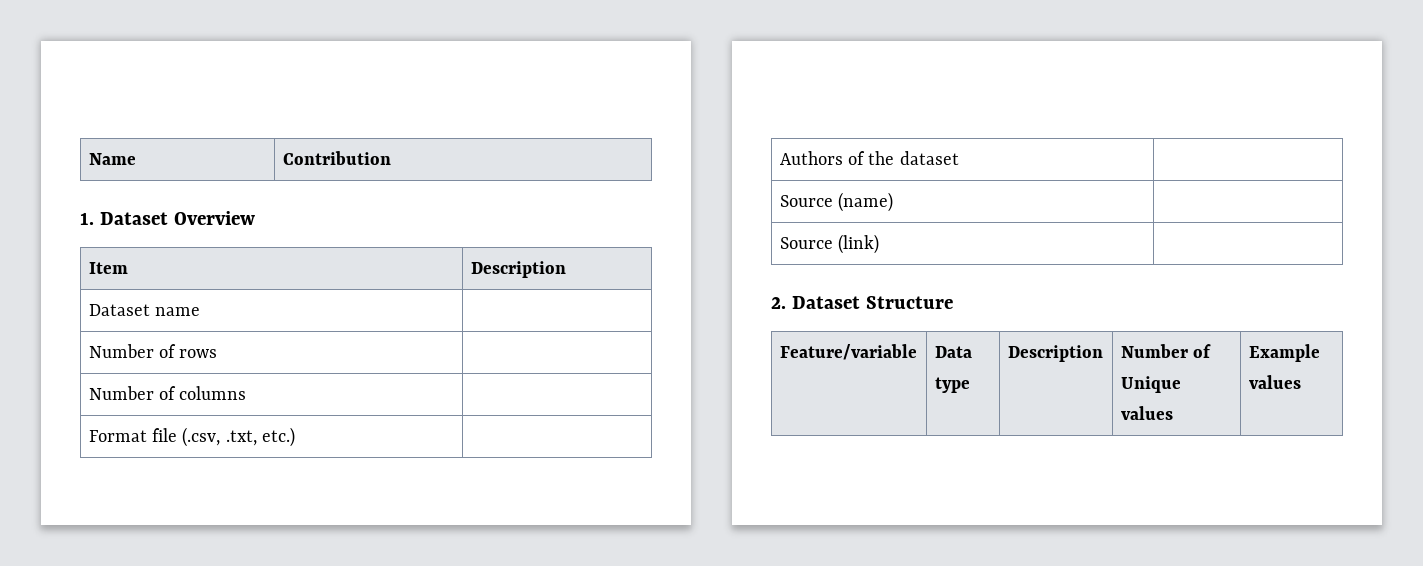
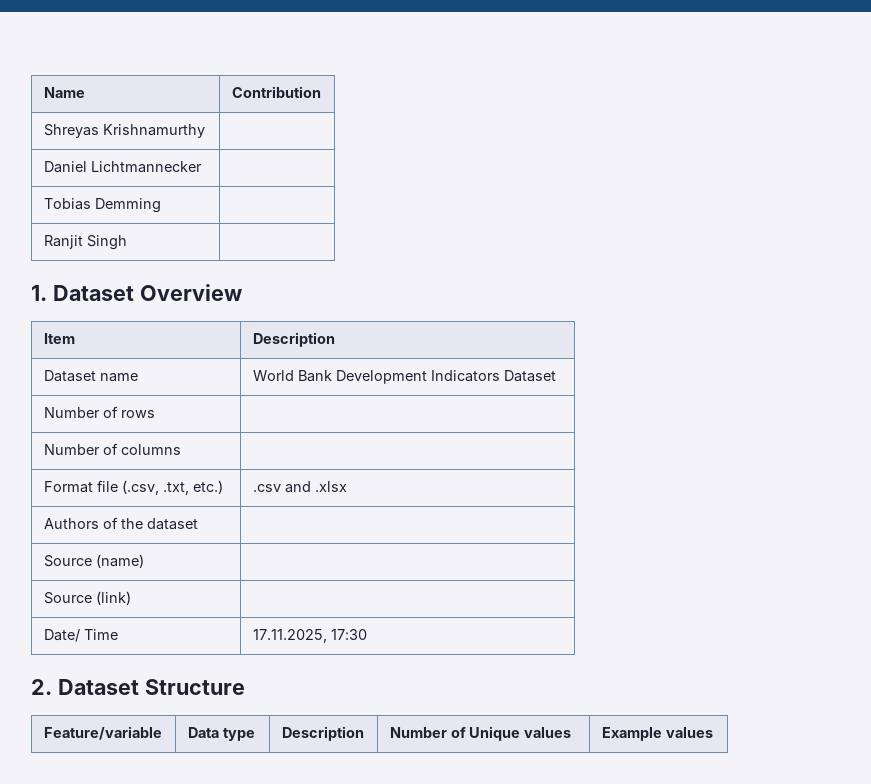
(391, 158) none -> [43,124,205,138] [43,161,202,173] [43,198,161,213] [43,235,127,250] // Shreyas Krishnamurthy | // Daniel Lichtmannecker | // Tobias Demming | // Ranjit Singh |
(200, 311) none -> [252,370,556,384] World Bank Development Indicators Dataset
(295, 437) none -> [252,481,347,493] .csv and .xlsx
(879, 244) none -> [43,629,118,642] [252,629,367,643] // Date/ Time | 17.11.2025, 17:30

